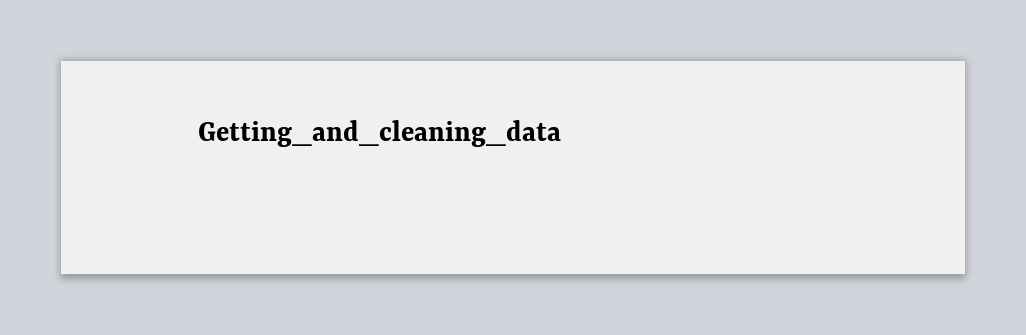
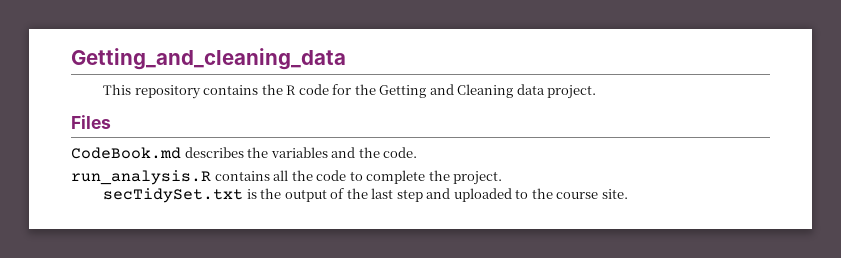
(561, 133) none -> [103,84,597,99] [71,115,111,129] [71,147,418,159] [71,170,503,185] [103,188,628,203] // This repository contains the R code for the Getting and Cleaning data project. // Files // CodeBook.md describes the variables and the code. // run_analysis.R contains all the code to complete the project. // secTidySet.txt is the output of the last step and uploaded to the course site.

